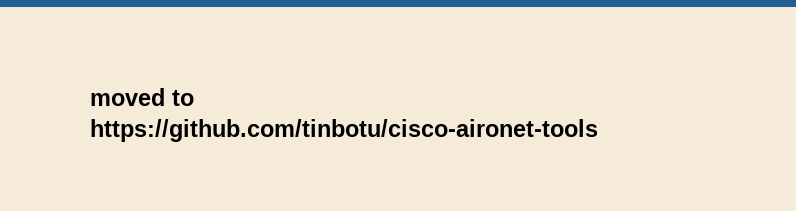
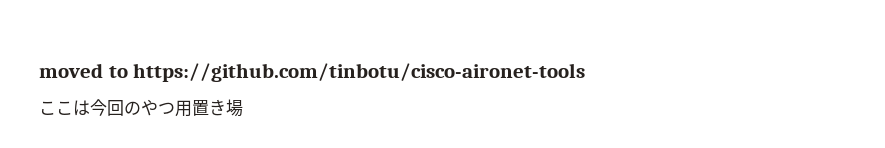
(598, 130) none -> [39,99,243,117] // ここは今回のやつ用置き場

